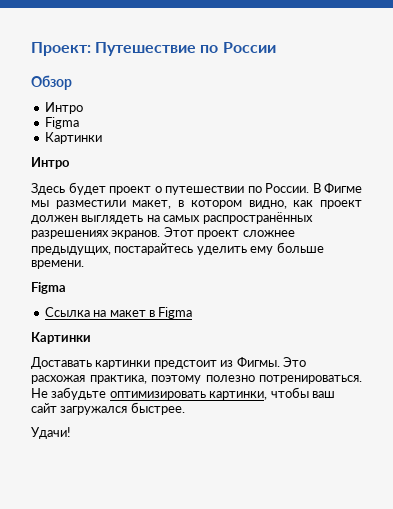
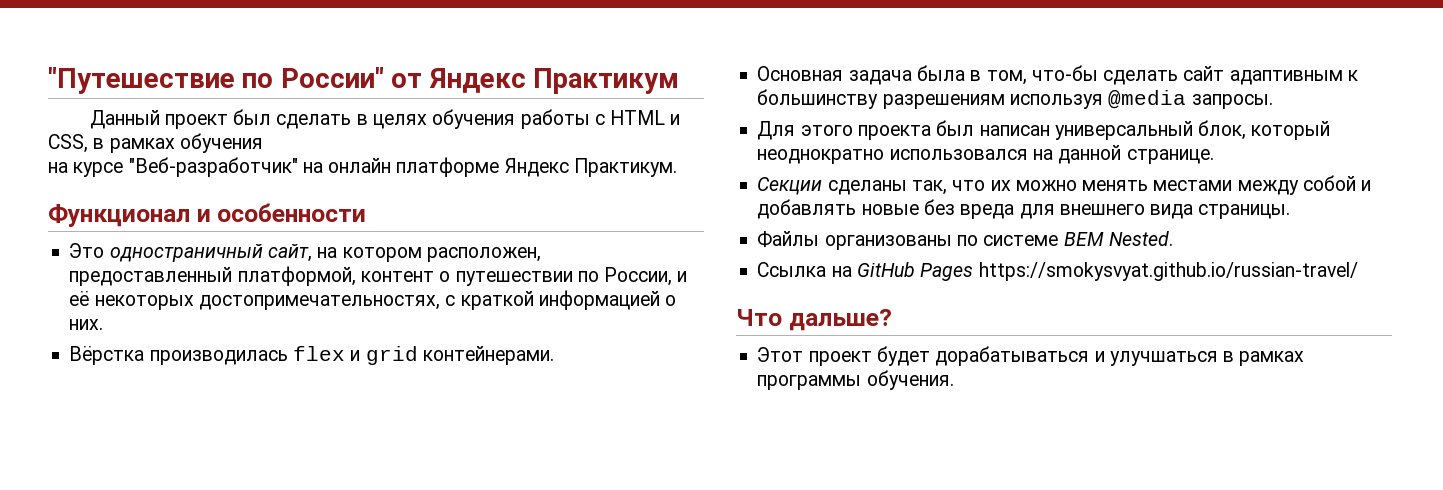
[31,42,276,56] [31,75,72,90] [44,102,83,114] [44,117,79,129] [44,132,102,144] [31,157,70,169] [31,182,362,195] [31,200,363,209] [31,212,313,224] [31,227,295,239] [31,242,324,255] [31,260,84,269] [31,282,66,294] [44,307,193,319] [31,332,91,344] [31,357,306,369] [31,375,362,384] [31,387,335,400] [31,402,185,415] [31,427,71,439] Проект: Путешествие по России // Обзор // Интро // Figma // Картинки // Интро // Здесь будет проект о путешествии по России. В Фигме мы разместили макет, в котором видно, как проект должен выглядеть на самых распространённых разрешениях экранов. Этот проект сложнее предыдущих, постарайтесь уделить ему больше времени. // Figma // Ссылка на макет в Figma // Картинки // Доставать картинки предстоит из Фигмы. Это расхожая практика, поэтому полезно потренироваться. Не забудьте оптимизировать картинки, чтобы ваш сайт загружался быстрее. // Удачи! -> [48,67,680,94] [89,109,681,129] [48,133,263,153] [48,157,677,177] [48,203,367,227] [69,243,541,262] [69,266,688,286] [69,290,677,310] [69,319,104,330] [69,346,554,365] [757,65,1358,85] [757,89,1273,109] [757,120,1331,140] [757,145,1214,164] [757,175,1372,195] [757,199,1291,219] [757,231,1173,250] [757,262,1358,281] [736,309,892,331] [757,346,1305,366] [757,370,954,390] "Путешествие по России" от Яндекс Практикум // Данный проект был сделать в целях обучения работы с HTML и CSS, в рамках обучения // на курсе "Веб-разработчик" на онлайн платформе Яндекс Практикум. // Функционал и особенности // Это одностраничный сайт, на котором расположен, предоставленный платформой, контент о путешествии по России, и её некоторых достопримечательностях, с краткой информацией о них. // Вёрстка производилась flex и grid контейнерами. // Основная задача была в том, что-бы сделать сайт адаптивным к большинству разрешениям используя @media запросы. // Для этого проекта был написан универсальный блок, который неоднократно использовался на данной странице. // Секции сделаны так, что их можно менять местами между собой и добавлять новые без вреда для внешнего вида страницы. // Файлы организованы по системе BEM Nested. // Ссылка на GitHub Pages https://smokysvyat.github.io/russian-travel/ // Что дальше? // Этот проект будет дорабатываться и улучшаться в рамках программы обучения.

